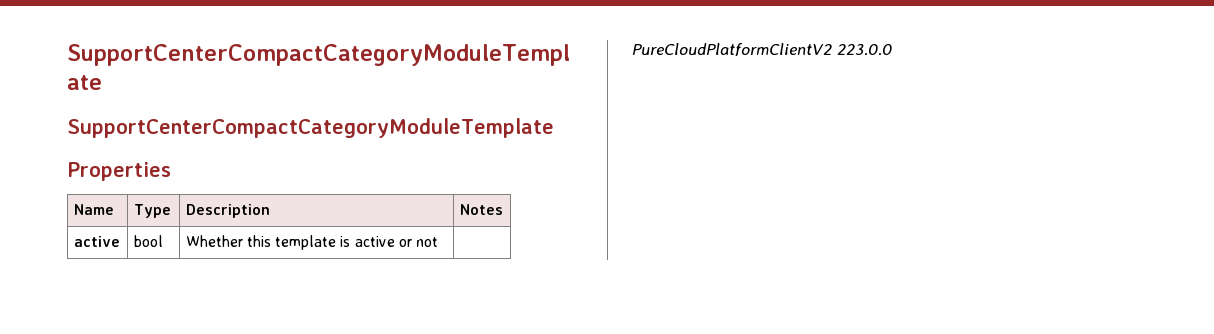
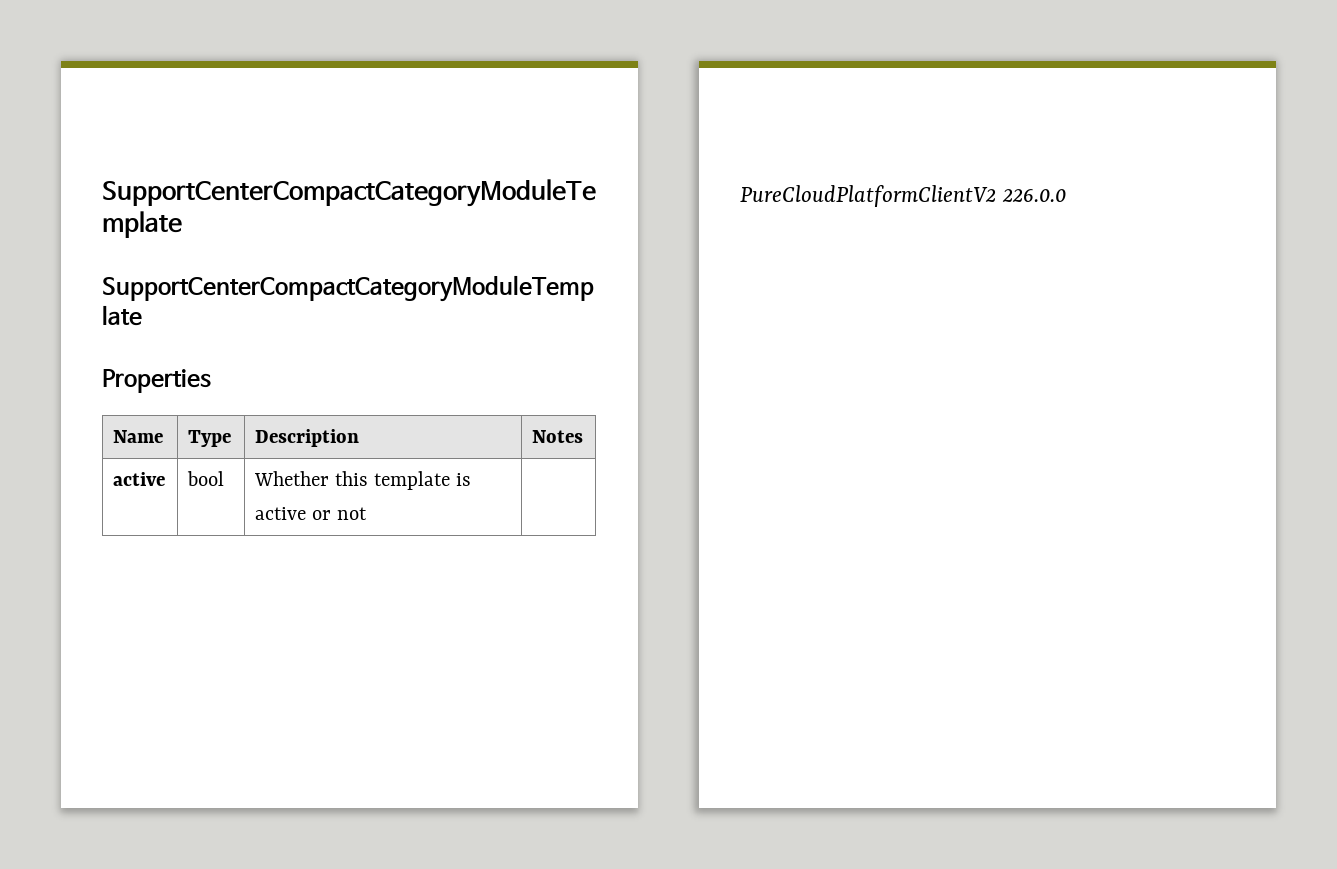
[837,44,892,56] 223.0.0 -> [1001,189,1066,202] 226.0.0

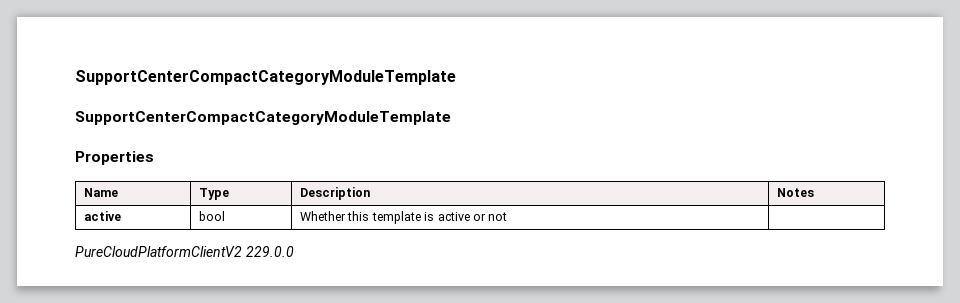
[1001,189,1066,202] 226.0.0 -> [245,246,294,257] 229.0.0

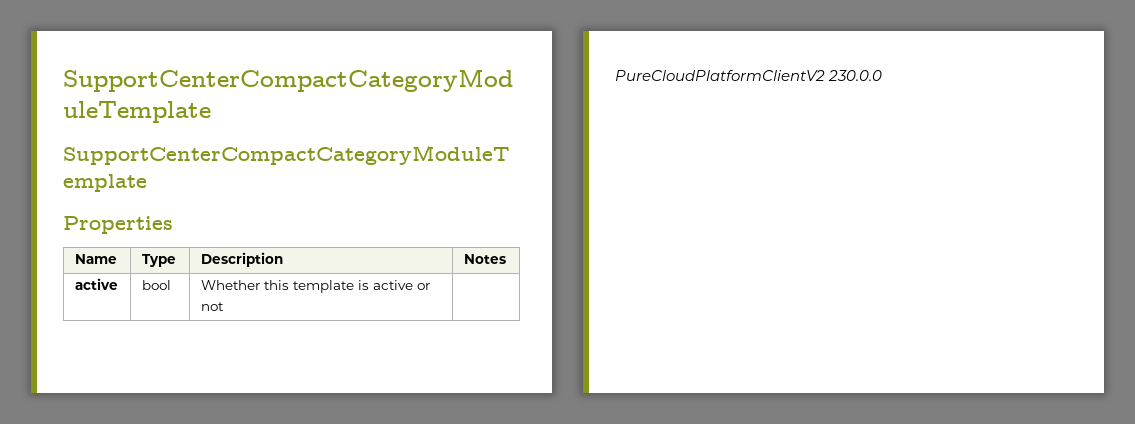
[245,246,294,257] 229.0.0 -> [828,70,883,81] 230.0.0

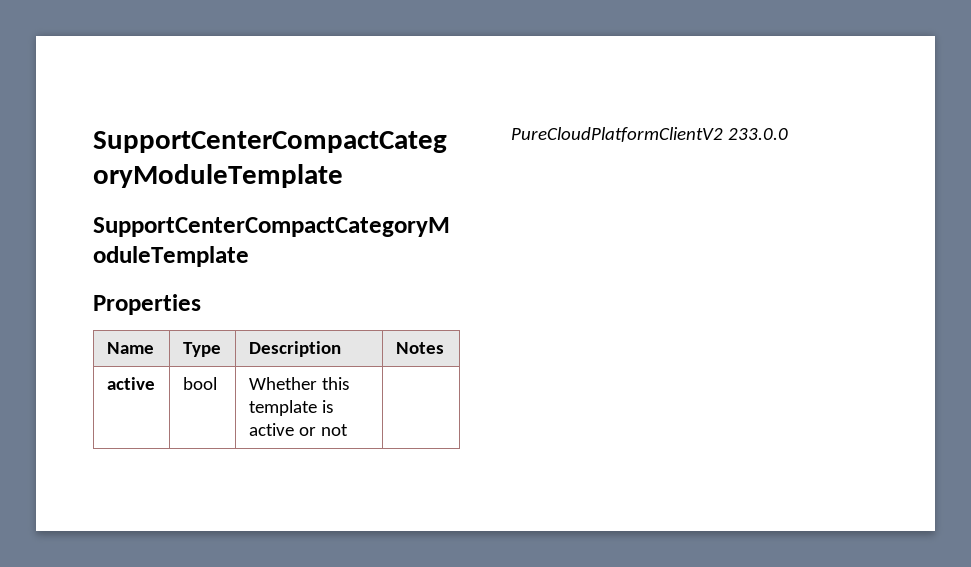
[828,70,883,81] 230.0.0 -> [727,128,788,140] 233.0.0

